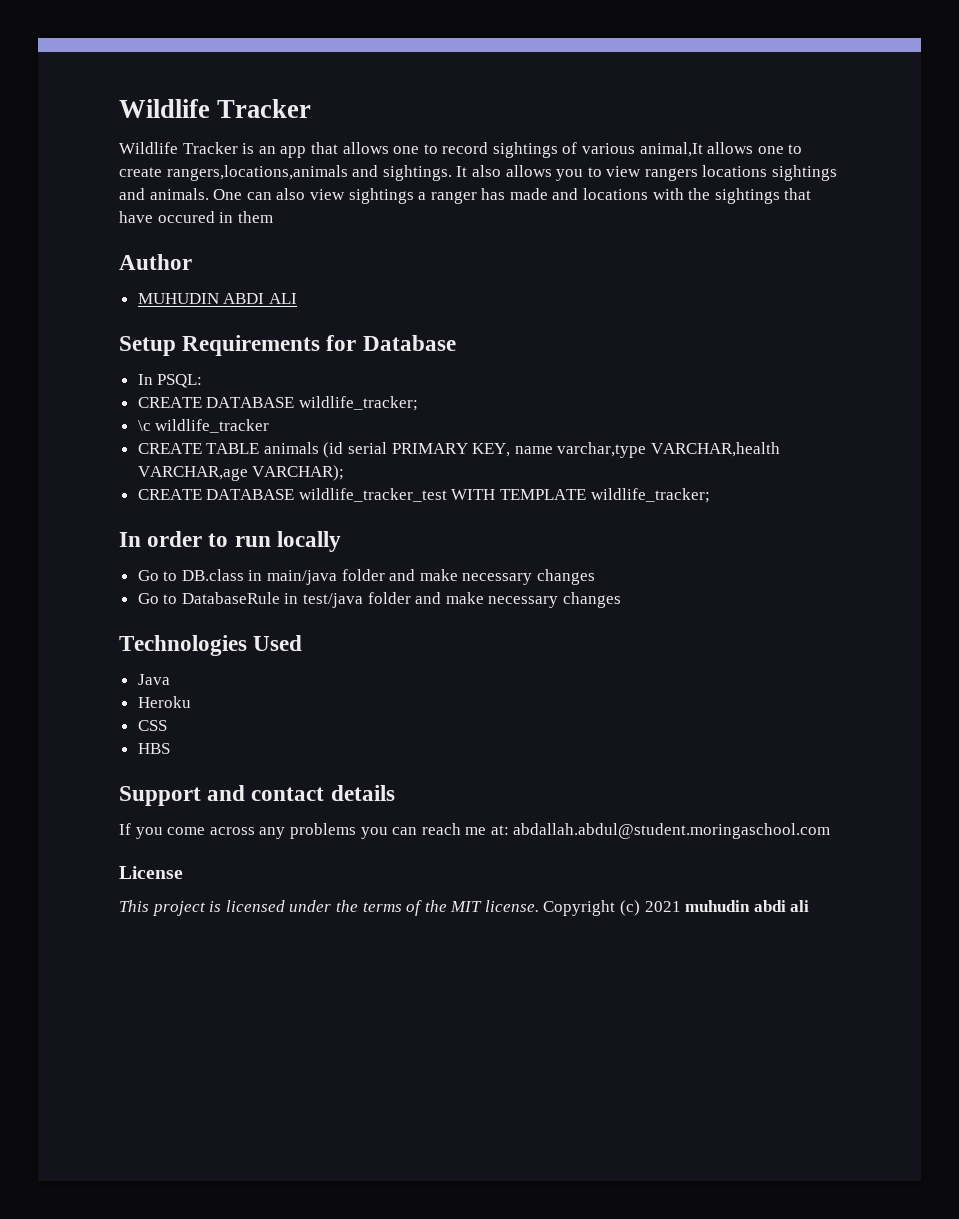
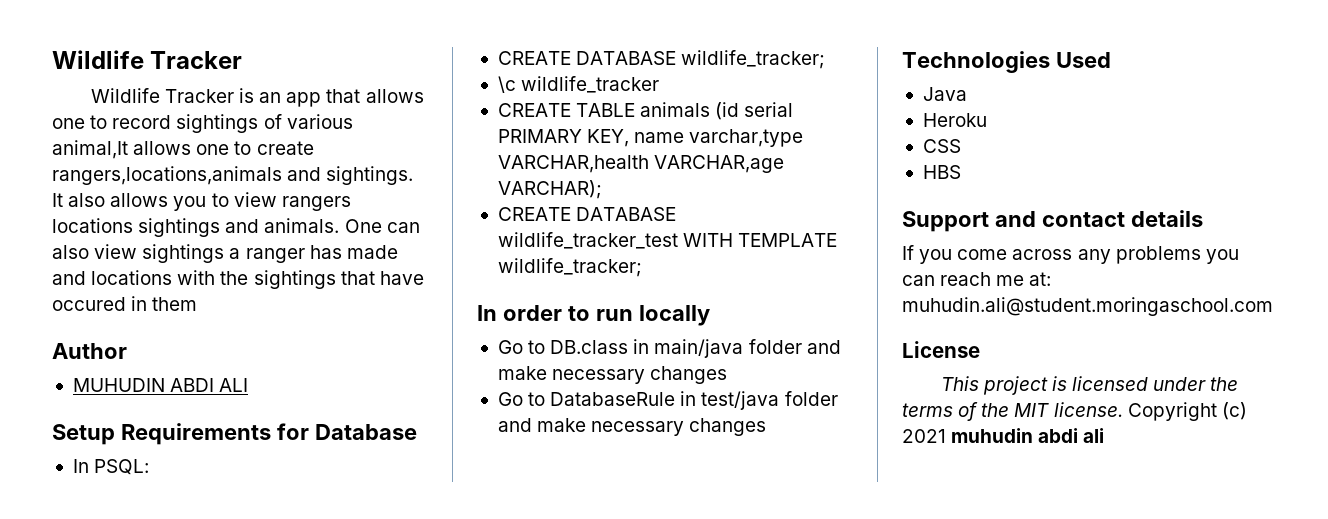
[513,823,831,839] abdallah.abdul@student.moringaschool.com -> [902,297,1273,316] muhudin.ali@student.moringaschool.com

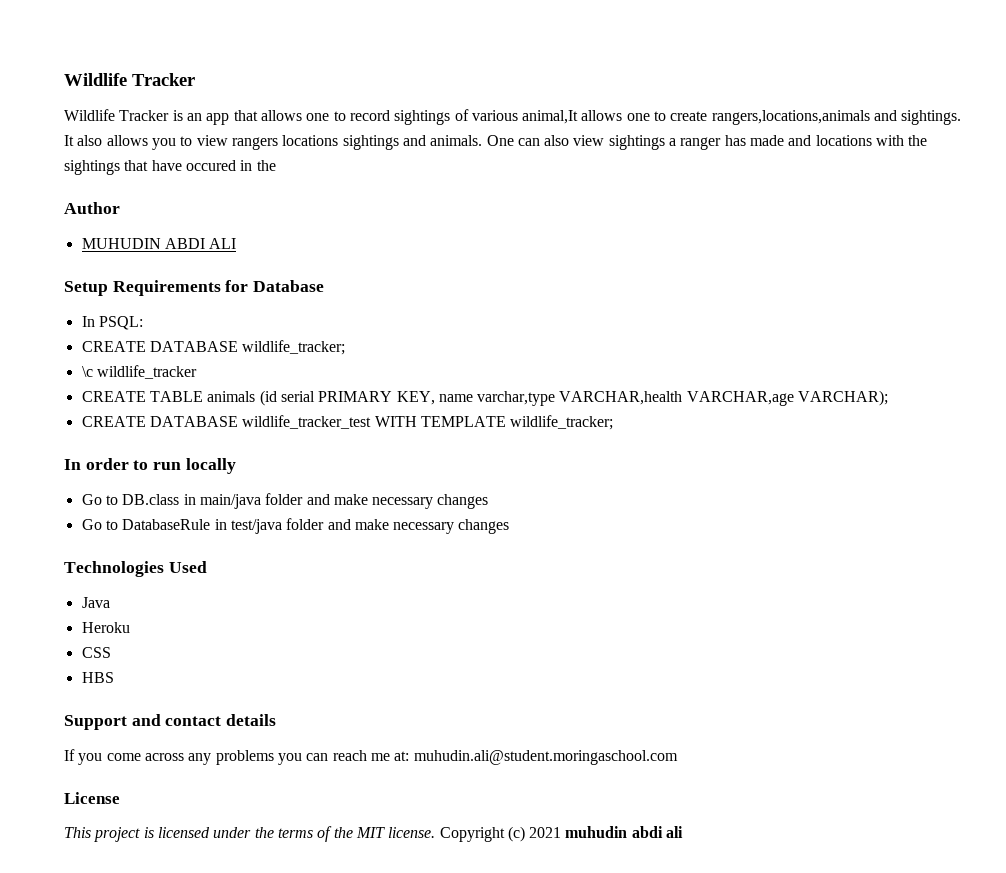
[152,297,198,311] them -> [256,160,276,171] the

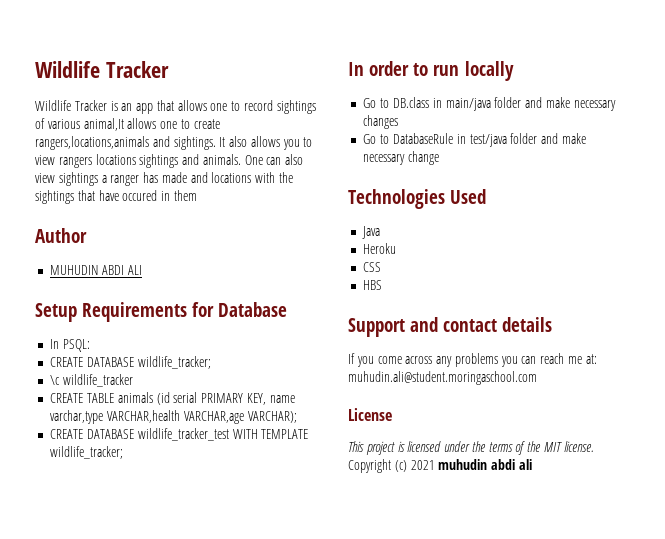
[256,160,276,171] the -> [173,190,197,201] them
[458,519,510,534] changes -> [408,151,440,165] change

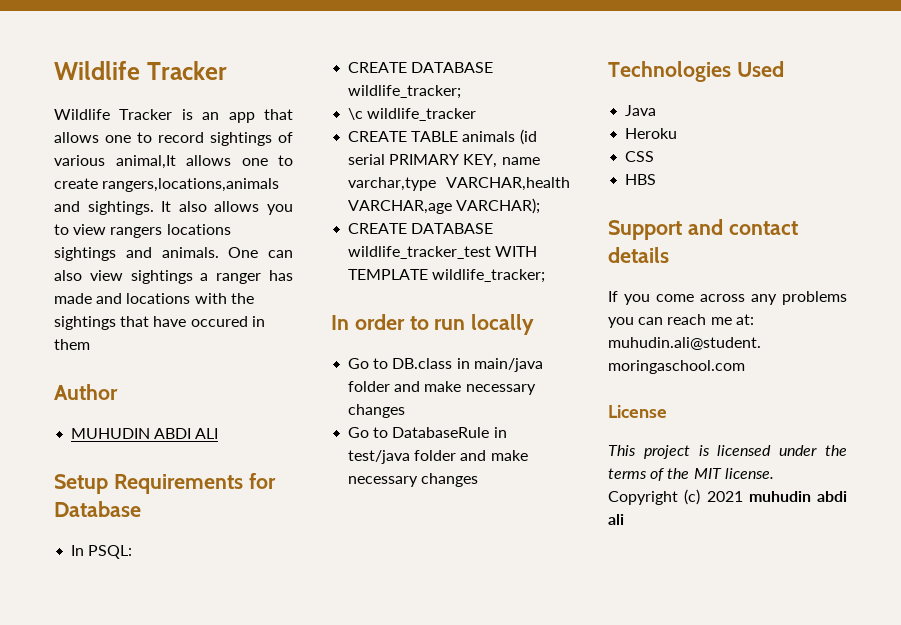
[408,151,440,165] change -> [421,473,479,487] changes

